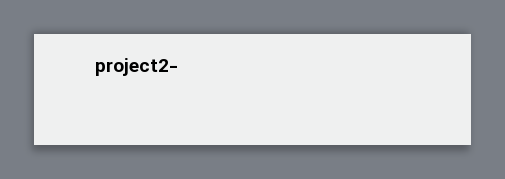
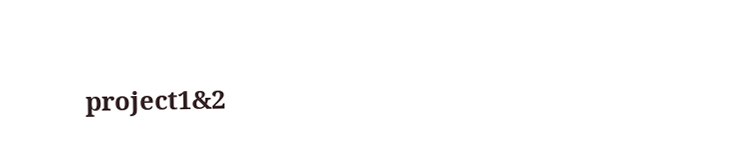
[95,58,178,76] project2- -> [85,89,226,117] project1&2

